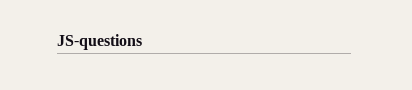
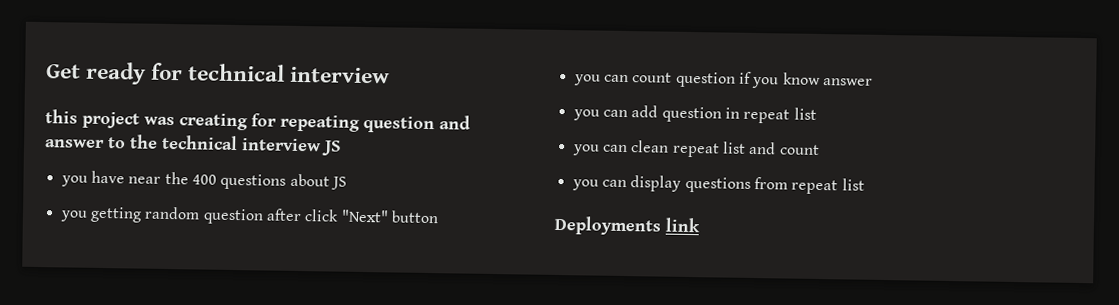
[57,34,142,50] JS-questions -> [46,61,391,85] [45,109,471,134] [45,134,341,156] [60,170,347,190] [59,206,439,225] [573,71,873,89] [572,105,817,124] [571,140,820,158] [571,175,865,195] [554,215,701,236] Get ready for technical interview // this project was creating for repeating question and answer to the technical interview JS // you have near the 400 questions about JS // you getting random question after click "Next" button // you can count question if you know answer // you can add question in repeat list // you can clean repeat list and count // you can display questions from repeat list // Deployments link

